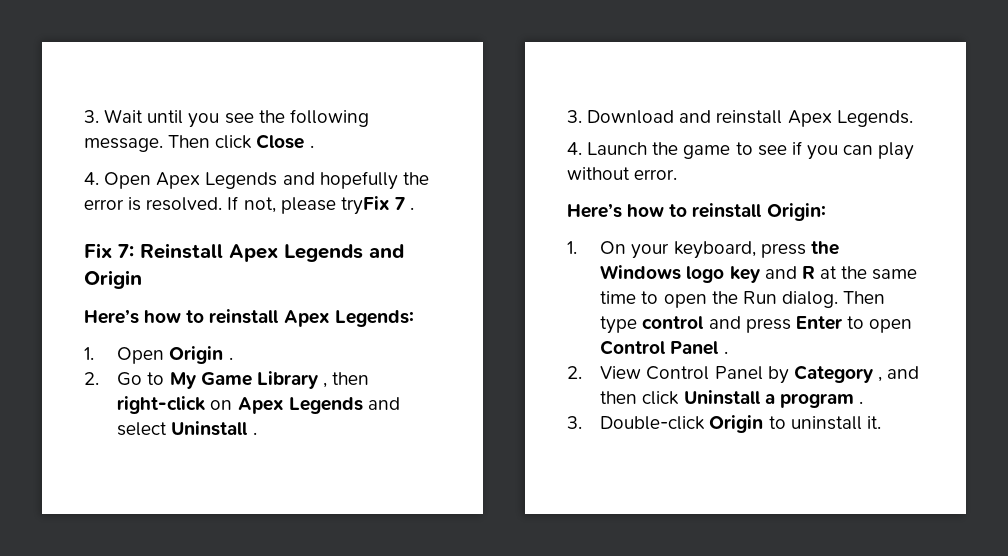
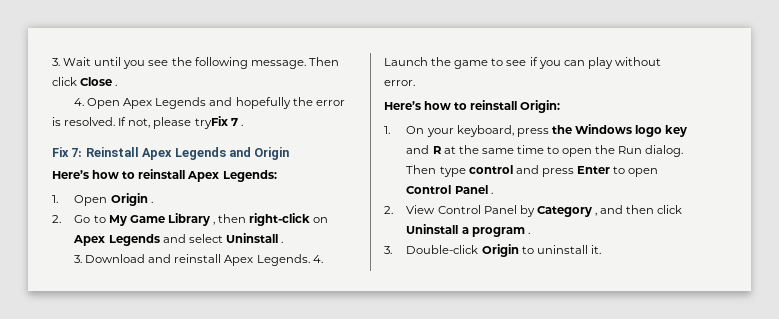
(913, 118) // -> (310, 260) none

